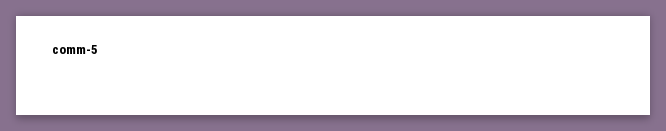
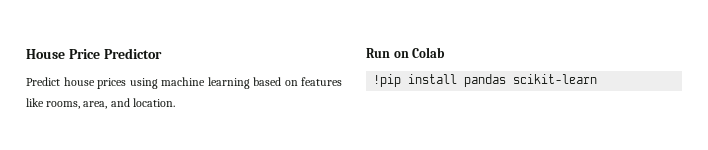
[52,45,98,54] comm-5 -> [26,48,162,59] [26,77,342,89] [26,98,175,109] [366,47,446,58] [373,74,598,87] House Price Predictor // Predict house prices using machine learning based on features like rooms, area, and location. // Run on Colab // !pip install pandas scikit-learn

